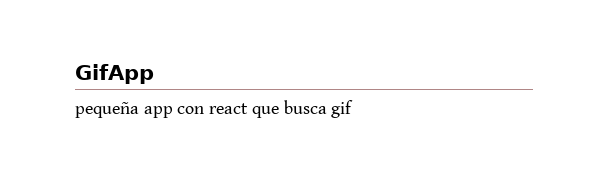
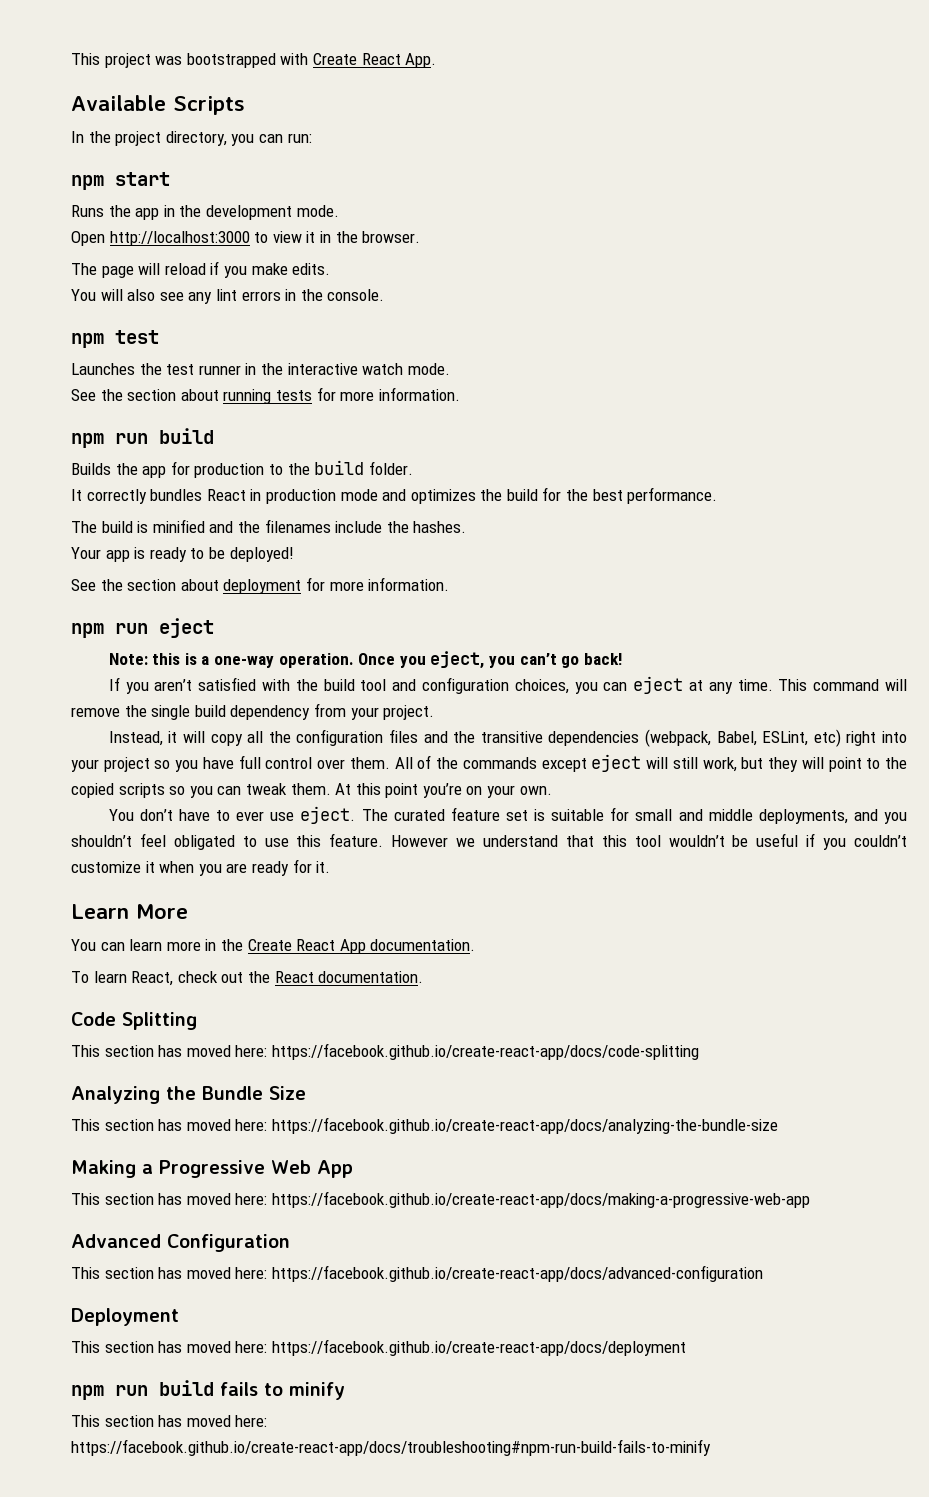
[75,64,154,84] [75,100,354,118] GifApp // pequeña app con react que busca gif -> [71,53,437,68] [71,95,245,115] [71,131,312,146] [71,172,170,190] [71,205,339,220] [71,231,421,246] [71,261,331,278] [71,289,385,304] [71,330,159,348] [71,363,450,375] [71,387,460,404] [71,428,214,448] [71,460,413,478] [71,487,718,504] [71,519,467,533] [71,547,294,562] [71,577,450,594] [71,618,214,638] [108,651,622,669] [108,676,907,694] [71,703,435,720] [108,729,908,747] [71,754,908,772] [71,783,552,798] [108,806,908,824] [71,833,908,850] [71,859,331,876] [71,904,188,919] [71,939,476,954] [71,971,424,986] [71,1012,197,1030] [71,1043,699,1060] [71,1086,306,1104] [71,1117,778,1134] [71,1160,353,1178] [71,1191,810,1208] [71,1234,290,1252] [71,1265,763,1282] [71,1308,179,1326] [71,1339,686,1356] [71,1380,345,1400] [71,1415,268,1427] [71,1439,711,1456] This project was bootstrapped with Create React App. // Available Scripts // In the project directory, you can run: // npm start // Runs the app in the development mode. // Open http://localhost:3000 to view it in the browser. // The page will reload if you make edits. // You will also see any lint errors in the console. // npm test // Launches the test runner in the interactive watch mode. // See the section about running tests for more information. // npm run build // Builds the app for production to the build folder. // It correctly bundles React in production mode and optimizes the build for the best performance. // The build is minified and the filenames include the hashes. // Your app is ready to be deployed! // See the section about deployment for more information. // npm run eject // Note: this is a one-way operation. Once you eject, you can’t go back! // If you aren’t satisfied with the build tool and configuration choices, you can eject at any time. This command will remove the single build dependency from your project. // Instead, it will copy all the configuration files and the transitive dependencies (webpack, Babel, ESLint, etc) right into your project so you have full control over them. All of the commands except eject will still work, but they will point to the copied scripts so you can tweak them. At this point you’re on your own. // You don’t have to ever use eject. The curated feature set is suitable for small and middle deployments, and you shouldn’t feel obligated to use this feature. However we understand that this tool wouldn’t be useful if you couldn’t customize it when you are ready for it. // Learn More // You can learn more in the Create React App documentation. // To learn React, check out the React documentation. // Code Splitting // This section has moved here: https://facebook.github.io/create-react-app/docs/code-splitting // Analyzing the Bundle Size // This section has moved here: https://facebook.github.io/create-react-app/docs/analyzing-the-bundle-size // Making a Progressive Web App // This section has moved here: https://facebook.github.io/create-react-app/docs/making-a-progressive-web-app // Advanced Configuration // This section has moved here: https://facebook.github.io/create-react-app/docs/advanced-configuration // Deployment // This section has moved here: https://facebook.github.io/create-react-app/docs/deployment // npm run build fails to minify // This section has moved here: https://facebook.github.io/create-react-app/docs/troubleshooting#npm-run-build-fails-to-minify

